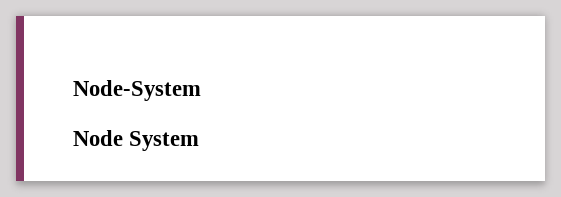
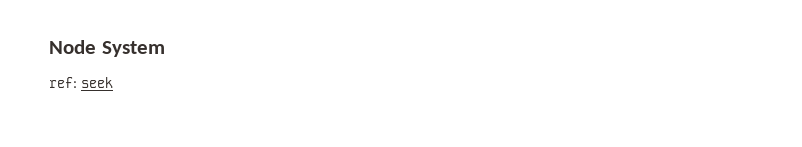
[73,80,201,101] Node-System // -> (49, 47) none
(200, 141) none -> [49,77,113,88] // ref: seek

